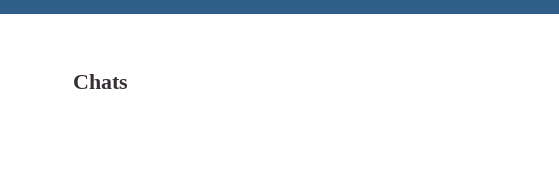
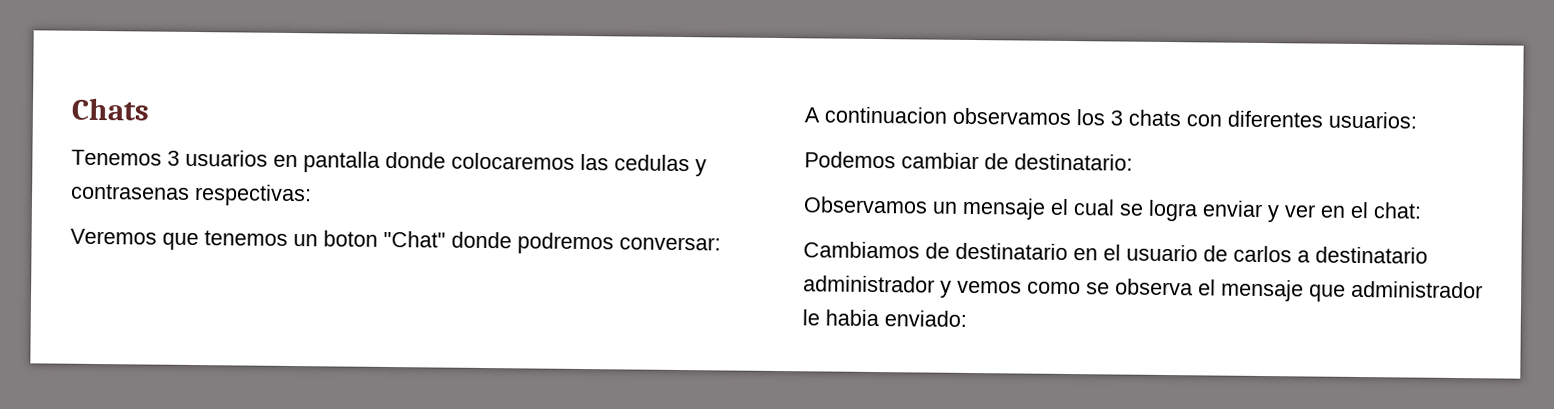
(128, 81) none -> [71,149,707,177] [71,183,312,207] [70,228,721,255] [804,106,1417,129] [804,151,1133,171] [803,196,1422,223] [803,241,1428,264] [803,275,1483,302] [802,309,967,327] // Tenemos 3 usuarios en pantalla donde colocaremos las cedulas y contrasenas respectivas: // Veremos que tenemos un boton "Chat" donde podremos conversar: // A continuacion observamos los 3 chats con diferentes usuarios: // Podemos cambiar de destinatario: // Observamos un mensaje el cual se logra enviar y ver en el chat: // Cambiamos de destinatario en el usuario de carlos a destinatario administrador y vemos como se observa el mensaje que administrador le habia enviado:

